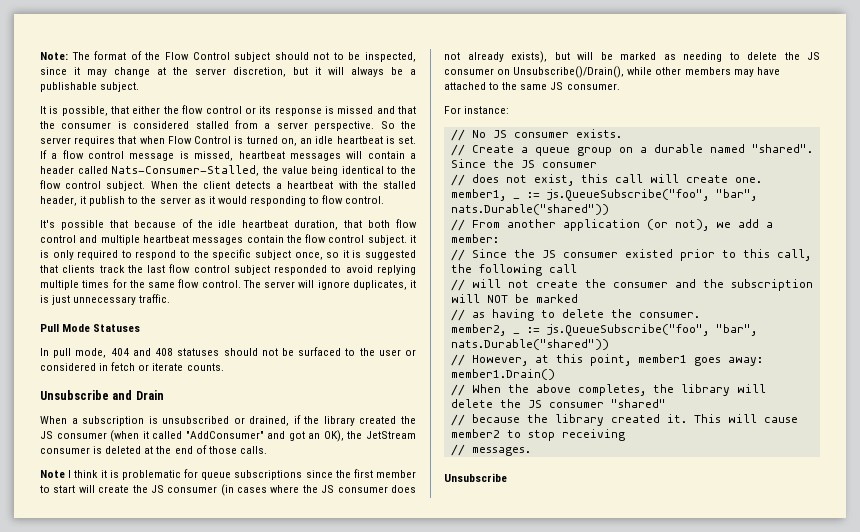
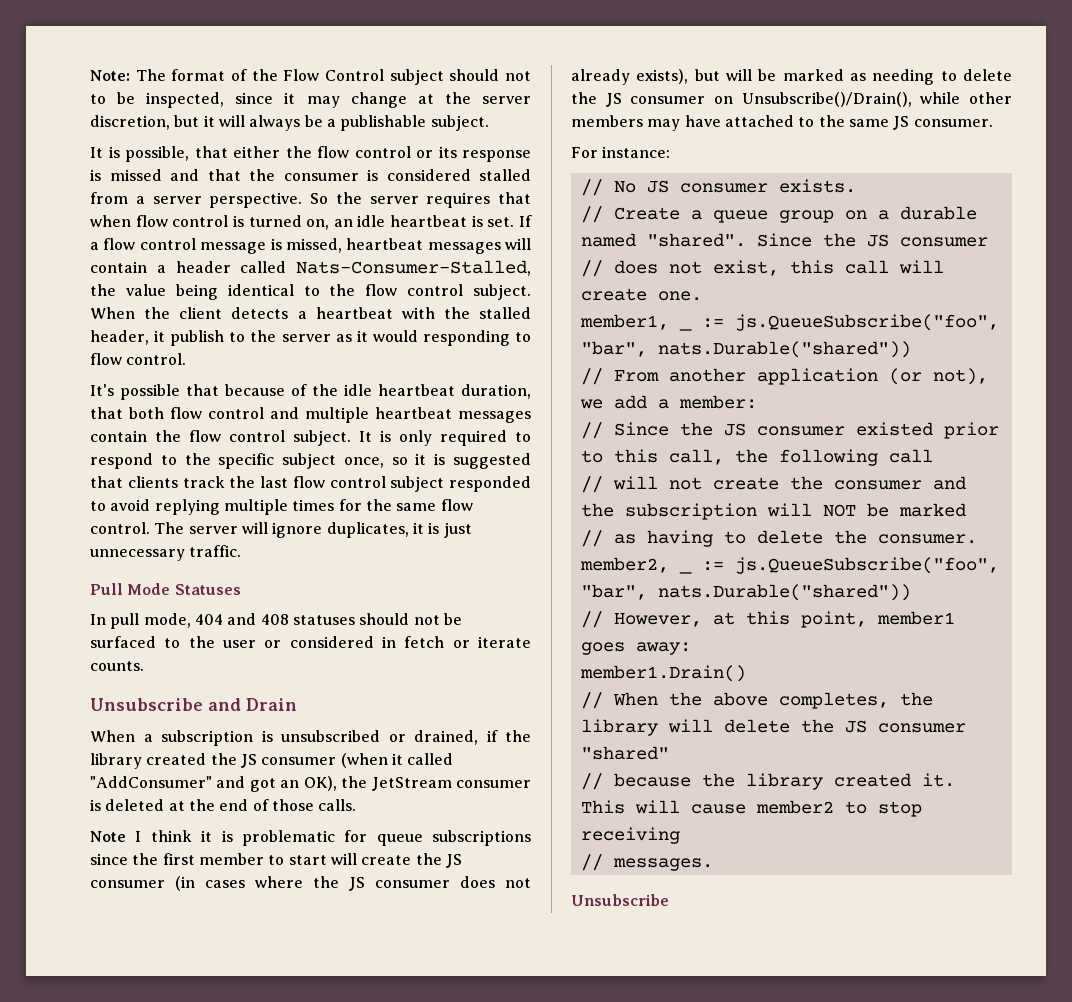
[167,136,232,144] Flow Control -> [135,215,229,227] flow control
[410,235,417,243] it -> [359,431,372,442] It

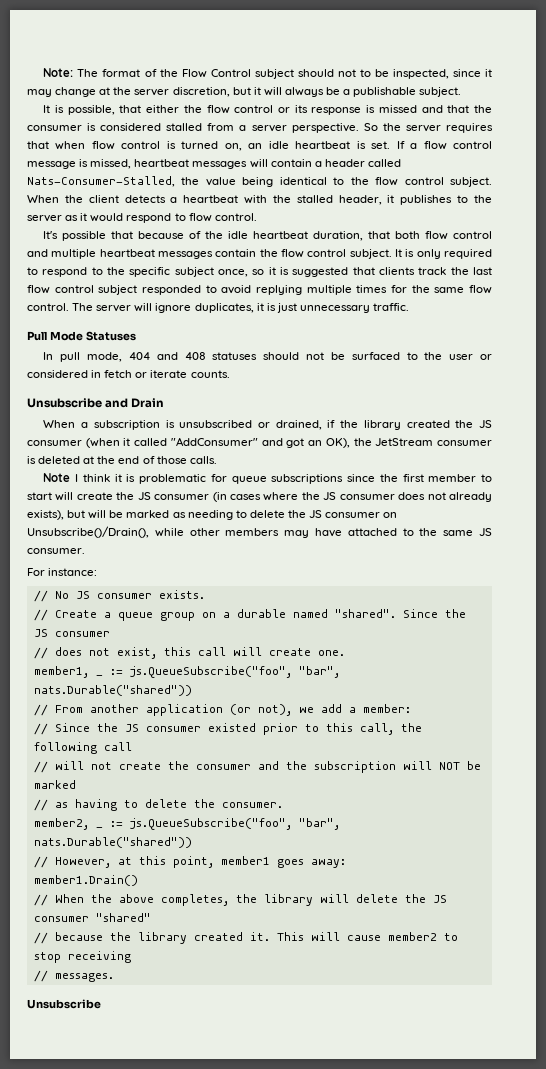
[170,330,225,346] publish -> [400,195,453,205] publishes
[422,330,510,346] responding -> [126,213,172,223] respond

